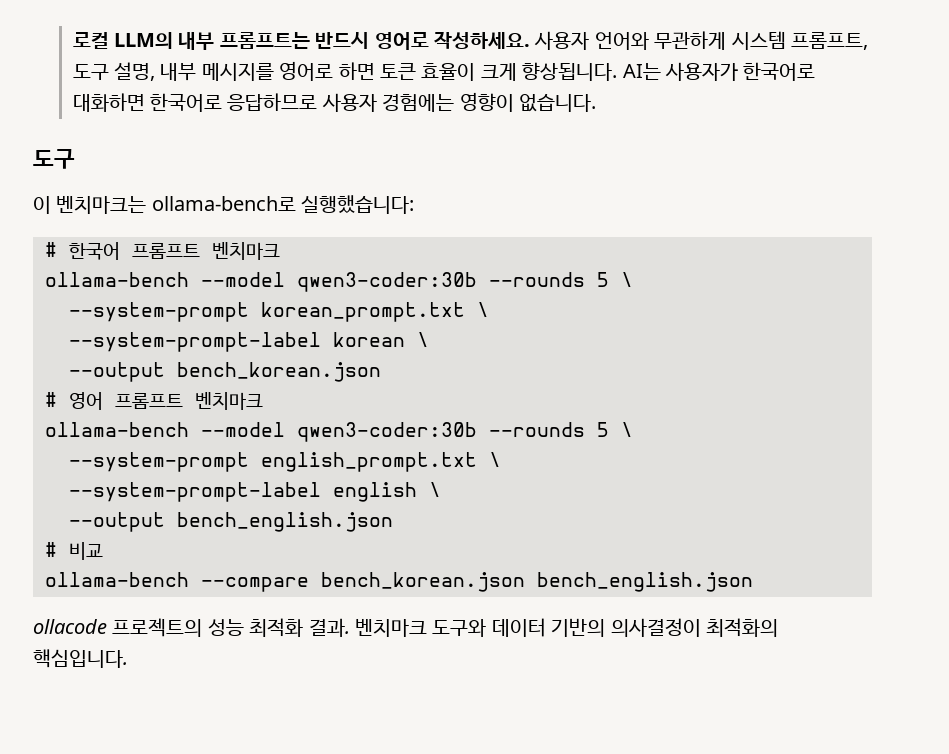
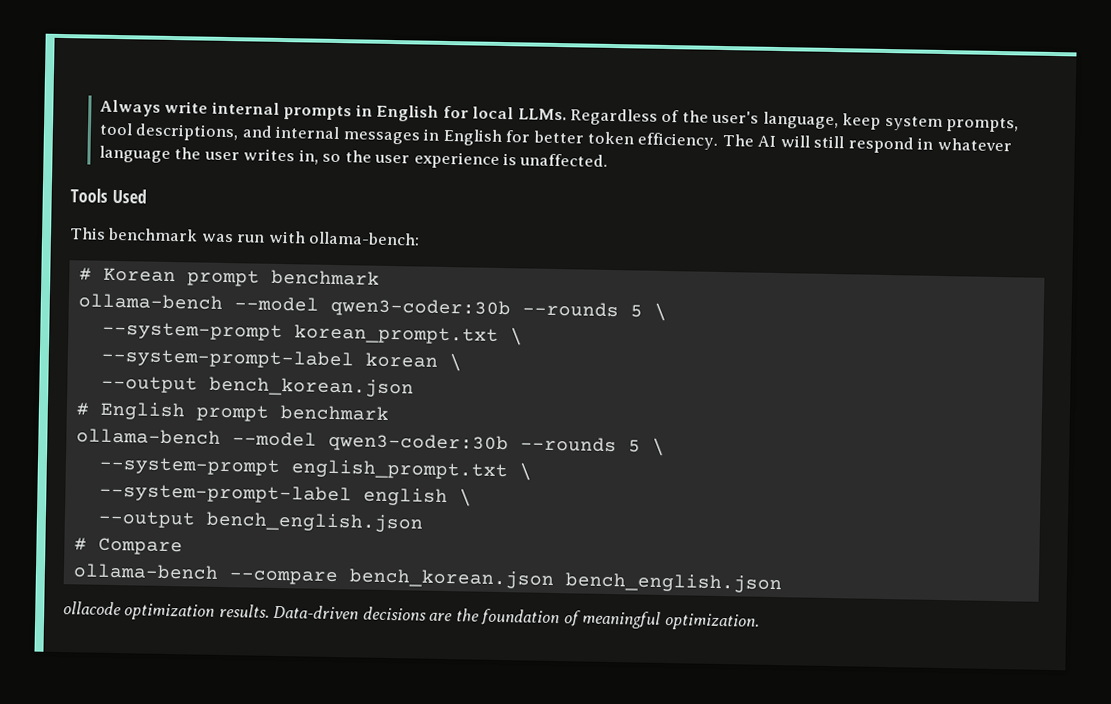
[72,31,869,50] [72,61,816,81] [72,92,597,112] [33,149,75,169] [33,195,415,214] [45,242,280,260] 로컬 LLM의 내부 프롬프트는 반드시 영어로 작성하세요. 사용자 언어와 무관하게 시스템 프롬프트, 도구 설명, 내부 메시지를 영어로 하면 토큰 효율이 크게 향상됩니다. AI는 사용자가 한국어로 대화하면 한국어로 응답하므로 사용자 경험에는 영향이 없습니다. // 도구 // 이 벤치마크는 ollama-bench로 실행했습니다: // # 한국어 프롬프트 벤치마크 -> [99,99,1020,133] [98,122,1012,154] [98,145,609,169] [70,188,147,204] [69,227,421,246] [78,267,380,287] Always write internal prompts in English for local LLMs. Regardless of the user's language, keep system prompts, tool descriptions, and internal messages in English for better token efficiency. The AI will still respond in whatever language the user writes in, so the user experience is unaffected. // Tools Used // This benchmark was run with ollama-bench: // # Korean prompt benchmark
[69,392,263,410] 영어 프롬프트 벤치마크 -> [99,401,389,422] English prompt benchmark
[69,542,103,560] 비교 -> [97,537,183,556] Compare
[112,618,778,637] [33,649,128,668] 프로젝트의 성능 최적화 결과. 벤치마크 도구와 데이터 기반의 의사결정이 최적화의 핵심입니다. -> [124,603,760,631] optimization results. Data-driven decisions are the foundation of meaningful optimization.

